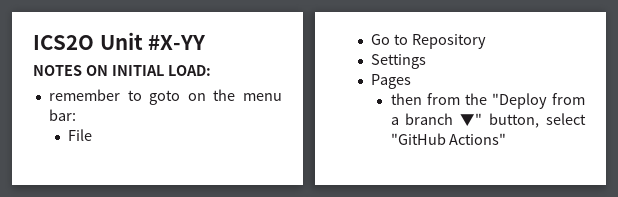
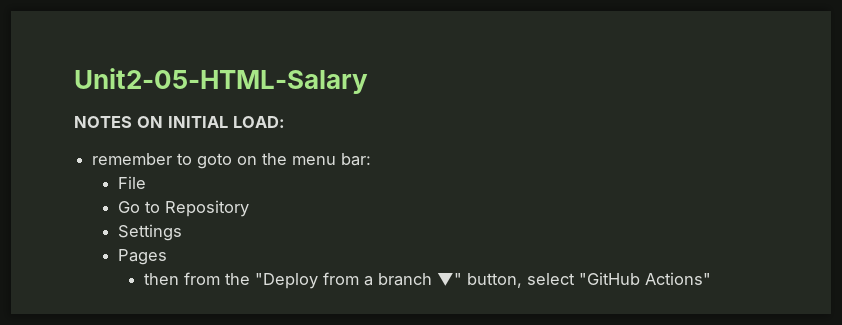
[33,32,207,50] ICS2O Unit #X-YY -> [74,68,368,94] Unit2-05-HTML-Salary

